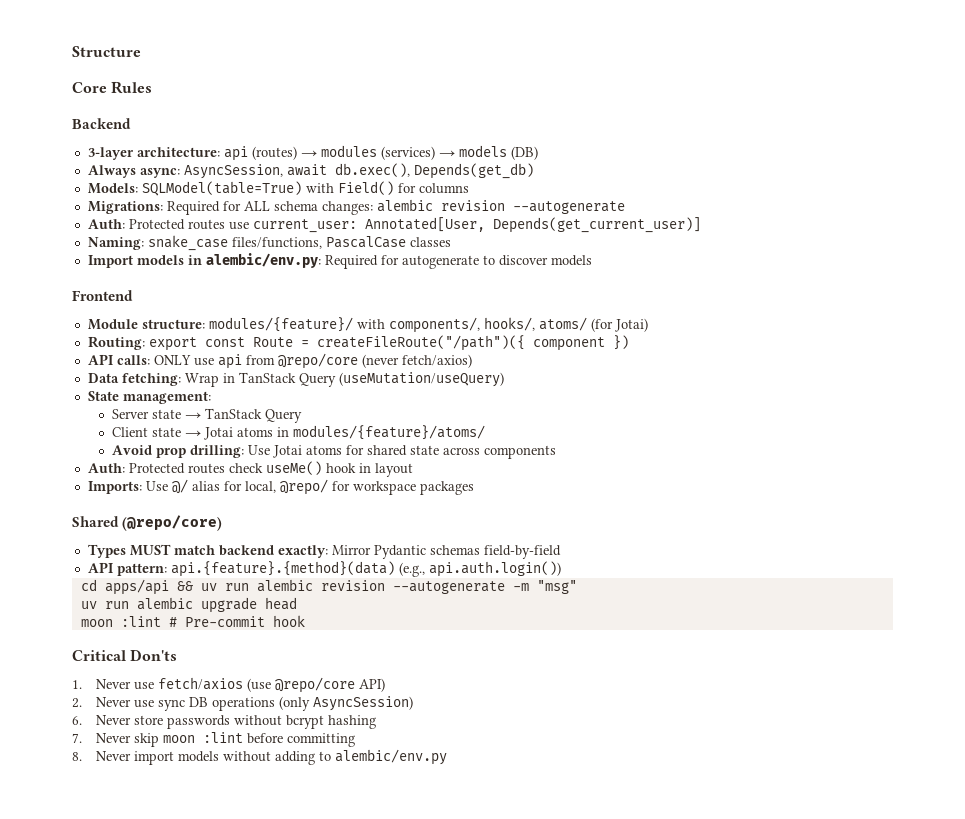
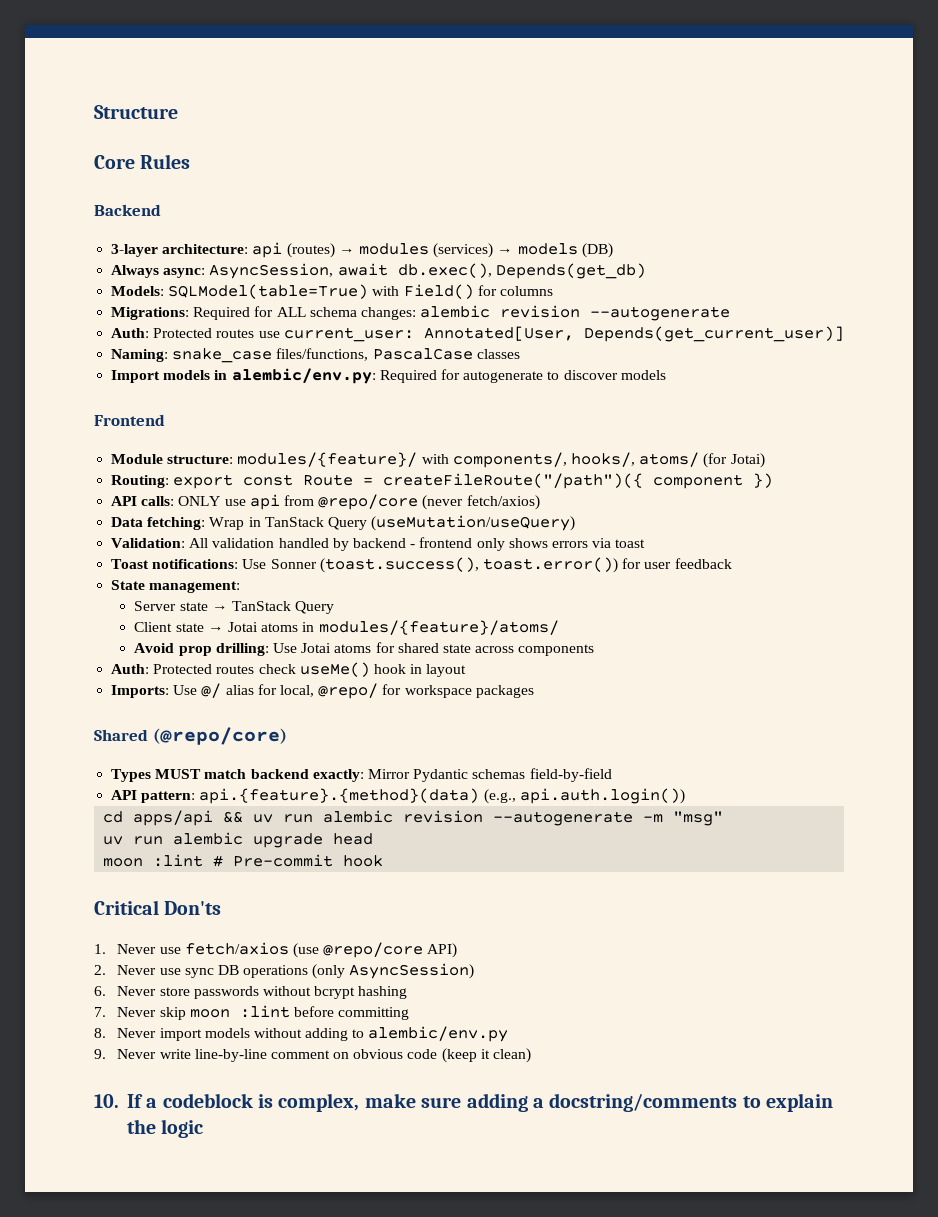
(504, 379) none -> [111,537,646,551] [111,557,732,573] // Validation: All validation handled by backend - frontend only shows errors via toast // Toast notifications: Use Sonner (toast.success(), toast.error()) for user feedback
(448, 757) none -> [94,1048,532,1063] [94,1093,834,1112] [126,1119,204,1138] // 9. Never write line-by-line comment on obvious code (keep it clean) // 10. If a codeblock is complex, make sure adding a docstring/comments to explain the logic

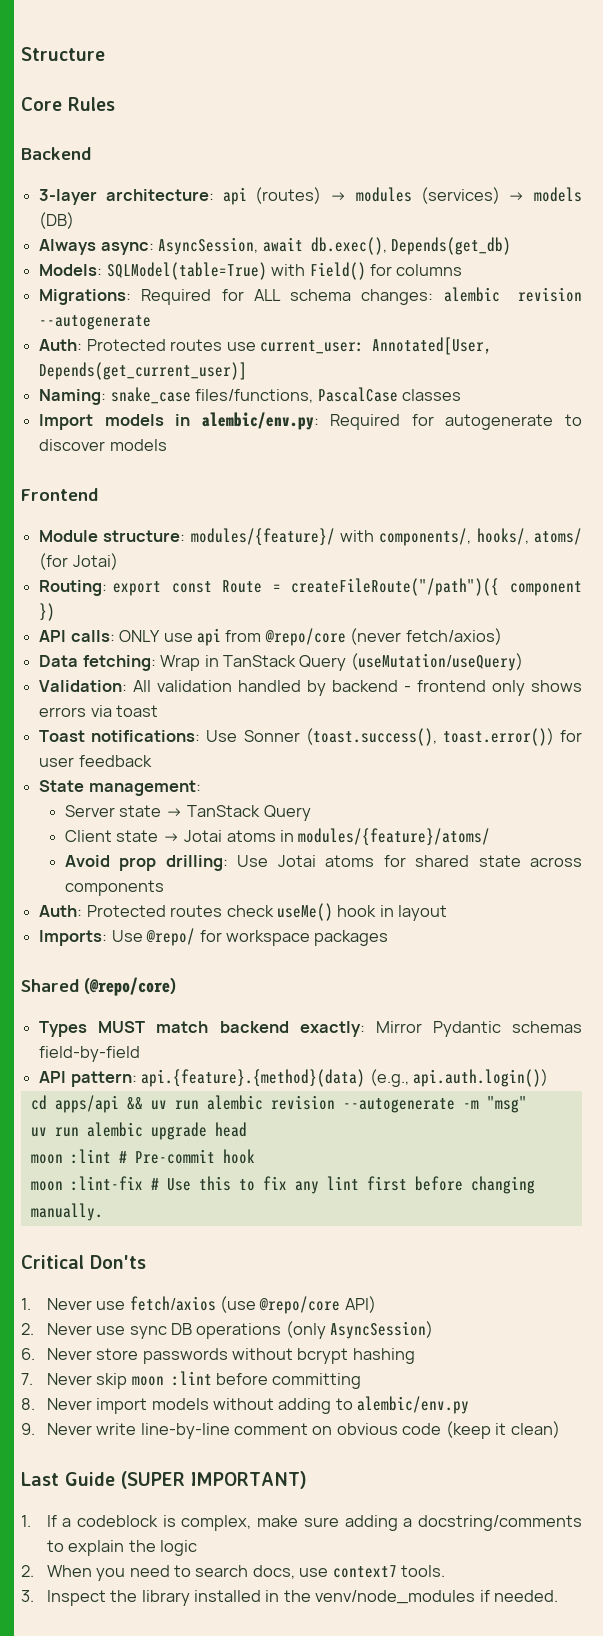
[201,683,314,698] @/ alias for local, -> (143, 936) none
(384, 861) none -> [30,1176,535,1194] [30,1203,103,1221] // moon :lint-fix # Use this to fix any lint first before changing manually.
[94,1094,119,1108] 10. -> [21,1471,307,1489] [21,1515,31,1527] Last Guide (SUPER IMPORTANT) // 1.
(204, 1128) none -> [21,1565,446,1581] [21,1590,559,1606] // 2. When you need to search docs, use context7 tools. // 3. Inspect the library installed in the venv/node_modules if needed.

